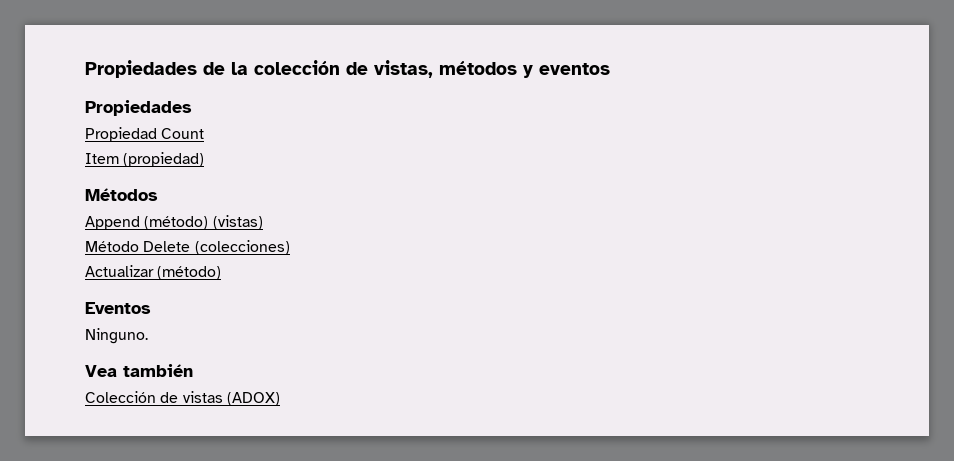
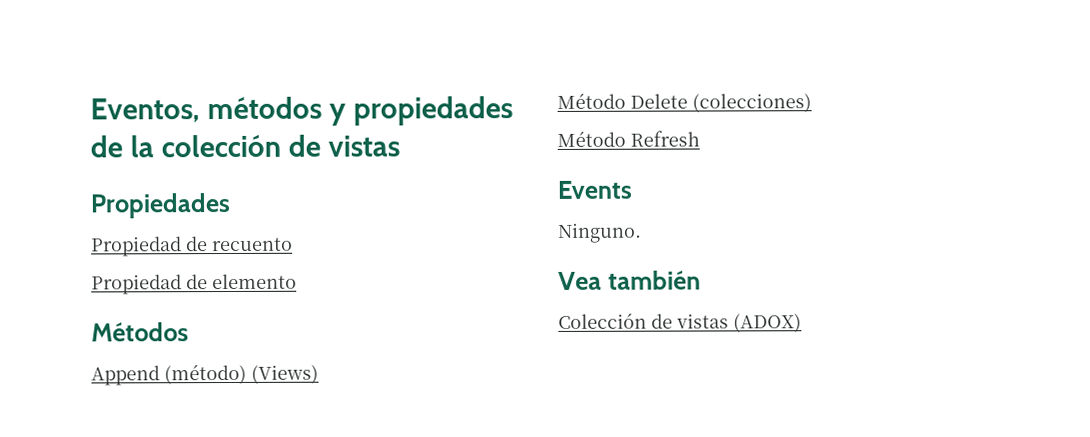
[85,60,610,78] [85,100,192,116] [85,127,205,142] [85,152,205,167] Propiedades de la colección de vistas, métodos y eventos // Propiedades // Propiedad Count // Item (propiedad) -> [90,96,513,126] [90,134,400,158] [90,192,230,219] [91,236,293,257] [91,273,297,295] Eventos, métodos y propiedades de la colección de vistas // Propiedades // Propiedad de recuento // Propiedad de elemento
[212,215,263,230] (vistas) -> [251,364,319,384] (Views)
[85,265,222,280] [85,302,151,314] Actualizar (método) // Eventos -> [557,130,700,147] [557,180,632,199] Método Refresh // Events

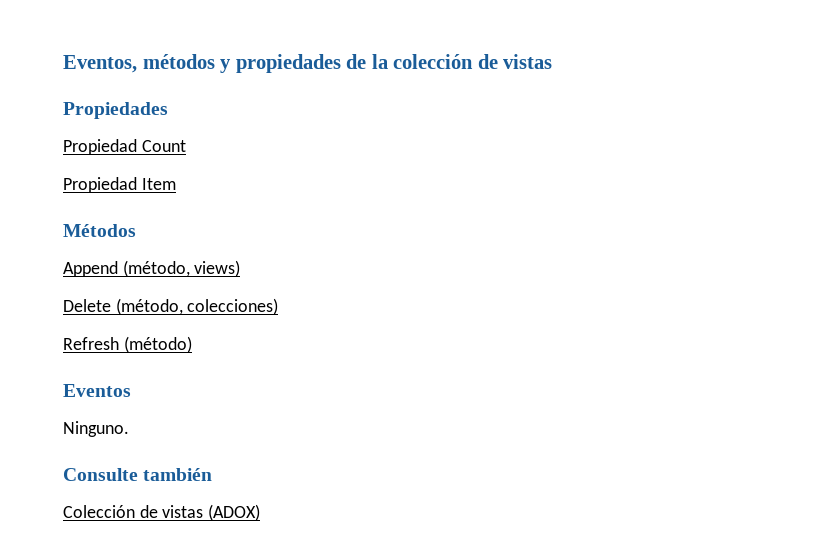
[186,236,293,252] [91,273,297,295] de recuento // Propiedad de elemento -> [141,140,186,152] [63,177,176,193] Count // Propiedad Item
[164,363,319,385] [557,92,812,113] [557,130,700,147] [557,180,632,199] (método) (Views) // Método Delete (colecciones) // Método Refresh // Events -> [122,260,241,277] [63,298,279,315] [63,336,192,353] [63,384,131,397] (método, views) // Delete (método, colecciones) // Refresh (método) // Eventos
[558,271,602,290] Vea -> [63,468,138,481] Consulte

